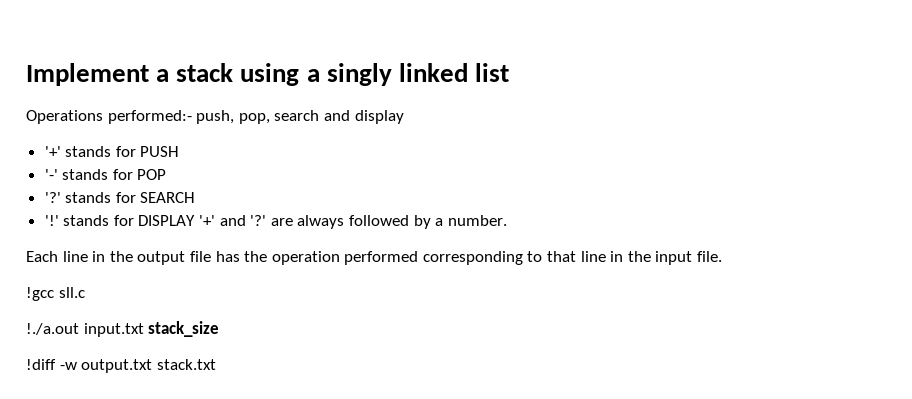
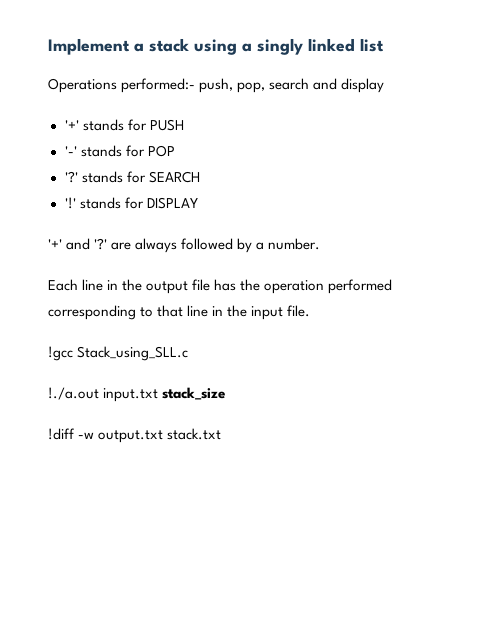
(196, 220) none -> (198, 203) //
[58,287,85,298] sll.c -> [77,346,189,361] Stack_using_SLL.c

